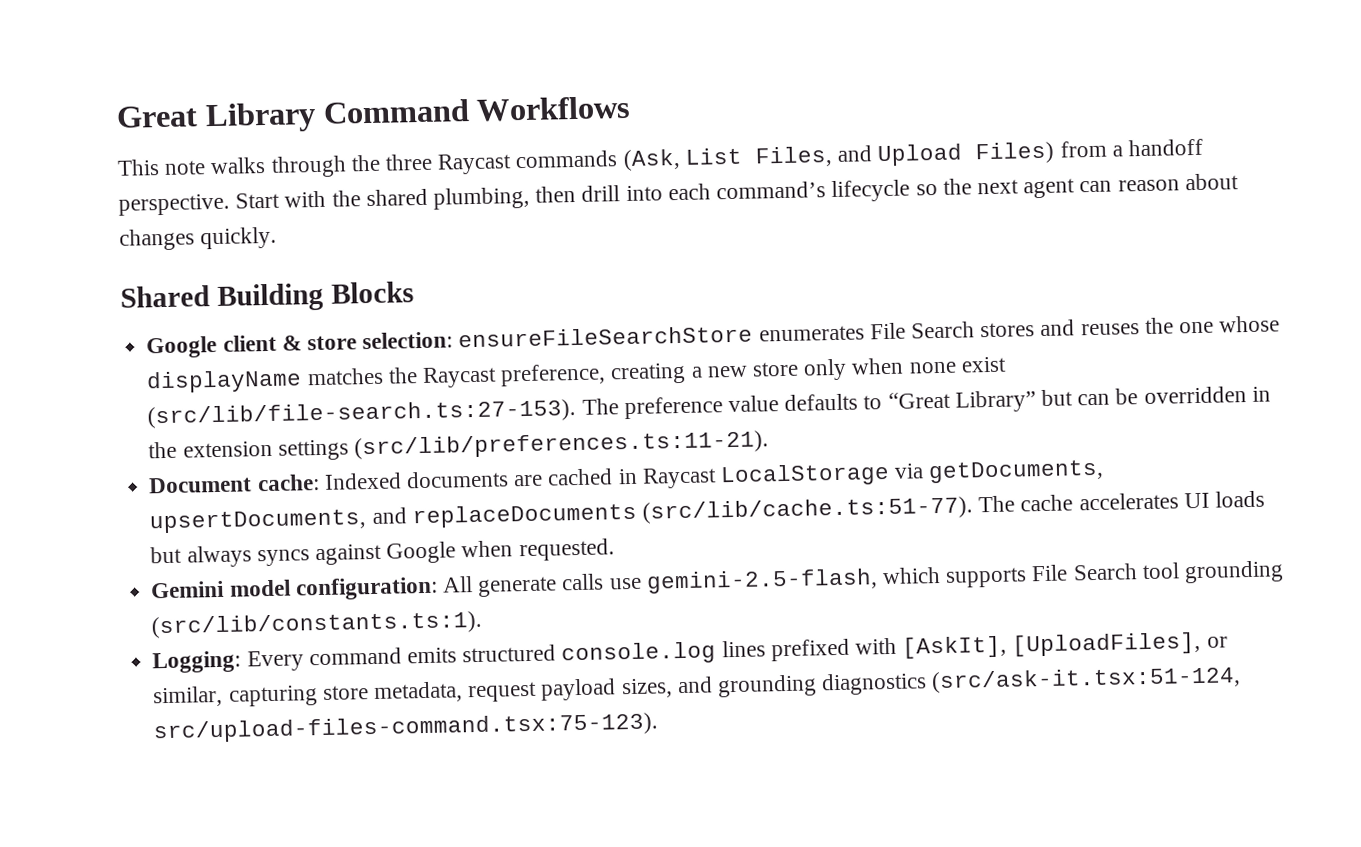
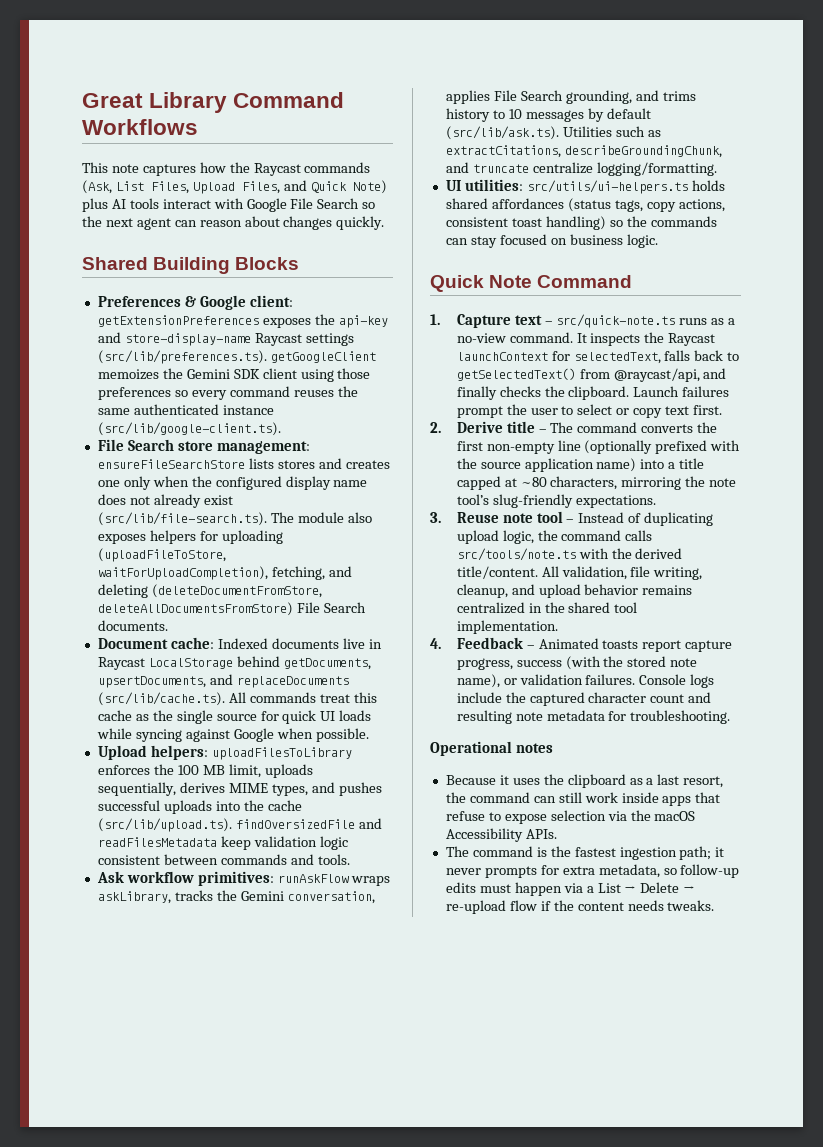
[210,153,434,178] walks through the three -> [142,162,250,176] captures how the
[837,138,1203,167] [118,179,911,216] and Upload Files) from a handoff perspective. Start with the shared plumbing, then drill into each command’s lifecycle -> [192,180,387,194] [82,198,360,212] Upload Files, and Quick Note) plus AI tools interact with Google File Search
[146,315,1281,359] [146,356,1007,394] [147,386,1271,429] [148,430,769,461] Google client & store selection: ensureFileSearchStore enumerates File Search stores and reuses the one whose displayName matches the Raycast preference, creating a new store only when none exist (src/lib/file-search.ts:27-153). The preference value defaults to “Great Library” but can be overridden in the extension settings (src/lib/preferences.ts:11-21). -> [97,295,293,310] [97,314,388,328] [97,332,354,346] [97,350,376,364] [97,368,371,382] [97,386,358,400] [97,404,274,415] [97,422,281,436] [97,439,310,454] [97,458,390,469] [97,476,368,490] [97,494,233,508] [97,512,372,526] [97,530,283,544] [97,548,226,562] [97,566,352,580] [97,584,322,598] [97,602,366,616] [97,620,168,631] Preferences & Google client: getExtensionPreferences exposes the api-key and store-display-name Raycast settings (src/lib/preferences.ts). getGoogleClient memoizes the Gemini SDK client using those preferences so every command reuses the same authenticated instance (src/lib/google-client.ts). // File Search store management: ensureFileSearchStore lists stores and creates one only when the configured display name does not already exist (src/lib/file-search.ts). The module also exposes helpers for uploading (uploadFileToStore, waitForUploadCompletion), fetching, and deleting (deleteDocumentFromStore, deleteAllDocumentsFromStore) File Search documents.
[513,468,614,487] are cached -> [342,638,365,649] live
[894,463,925,479] via -> [236,656,280,667] behind
[641,490,1265,524] [150,538,615,568] [150,560,1285,601] [151,610,483,639] [152,631,1228,674] [153,666,1242,708] [153,712,660,744] (src/lib/cache.ts:51-77). The cache accelerates UI loads but always syncs against Google when requested. // Gemini model configuration: All generate calls use gemini-2.5-flash, which supports File Search tool grounding (src/lib/constants.ts:1). // Logging: Every command emits structured console.log lines prefixed with [AskIt], [UploadFiles], or similar, capturing store metadata, request payload sizes, and grounding diagnostics (src/ask-it.tsx:51-124, src/upload-files-command.tsx:75-123). -> [97,692,377,706] [97,710,372,724] [96,728,369,742] [97,745,352,760] [97,764,313,778] [97,782,382,796] [97,800,302,814] [97,818,382,832] [97,836,348,850] [97,854,350,865] [96,871,390,886] [97,890,375,904] [445,90,696,104] [445,108,651,122] [445,126,661,140] [445,145,722,158] [445,162,717,176] [445,179,725,194] [445,198,725,212] [445,216,717,230] [445,234,658,248] [430,275,633,292] [430,314,736,328] [456,332,716,346] [456,350,740,364] [456,368,727,382] [456,386,730,400] [456,404,722,418] [430,421,718,433] [456,440,741,454] [456,458,705,472] [456,476,737,490] [456,494,656,508] [430,511,714,526] [456,530,653,544] [456,548,683,561] [456,566,703,580] [456,584,693,598] [456,602,638,614] [456,620,558,634] [430,637,733,652] [456,656,698,670] [456,674,715,688] [456,692,712,706] [456,710,731,724] [430,741,553,756] [445,774,724,788] [445,792,721,806] [445,810,696,824] [445,828,557,842] [445,846,725,860] [445,864,740,878] [445,882,696,896] [445,900,715,914] (src/lib/cache.ts). All commands treat this cache as the single source for quick UI loads while syncing against Google when possible. // Upload helpers: uploadFilesToLibrary enforces the 100 MB limit, uploads sequentially, derives MIME types, and pushes successful uploads into the cache (src/lib/upload.ts). findOversizedFile and readFilesMetadata keep validation logic consistent between commands and tools. // Ask workflow primitives: runAskFlow wraps askLibrary, tracks the Gemini conversation, applies File Search grounding, and trims history to 10 messages by default (src/lib/ask.ts). Utilities such as extractCitations, describeGroundingChunk, and truncate centralize logging/formatting. // UI utilities: src/utils/ui-helpers.ts holds shared affordances (status tags, copy actions, consistent toast handling) so the commands can stay focused on business logic. // Quick Note Command // 1. Capture text – src/quick-note.ts runs as a no-view command. It inspects the Raycast launchContext for selectedText, falls back to getSelectedText() from @raycast/api, and finally checks the clipboard. Launch failures prompt the user to select or copy text first. // 2. Derive title – The command converts the first non-empty line (optionally prefixed with the source application name) into a title capped at ~80 characters, mirroring the note tool’s slug-friendly expectations. // 3. Reuse note tool – Instead of duplicating upload logic, the command calls src/tools/note.ts with the derived title/content. All validation, file writing, cleanup, and upload behavior remains centralized in the shared tool implementation. // 4. Feedback – Animated toasts report capture progress, success (with the stored note name), or validation failures. Console logs include the captured character count and resulting note metadata for troubleshooting. // Operational notes // Because it uses the clipboard as a last resort, the command can still work inside apps that refuse to expose selection via the macOS Accessibility APIs. // The command is the fastest ingestion path; it never prompts for extra metadata, so follow-up edits must happen via a List → Delete → re-upload flow if the content needs tweaks.

